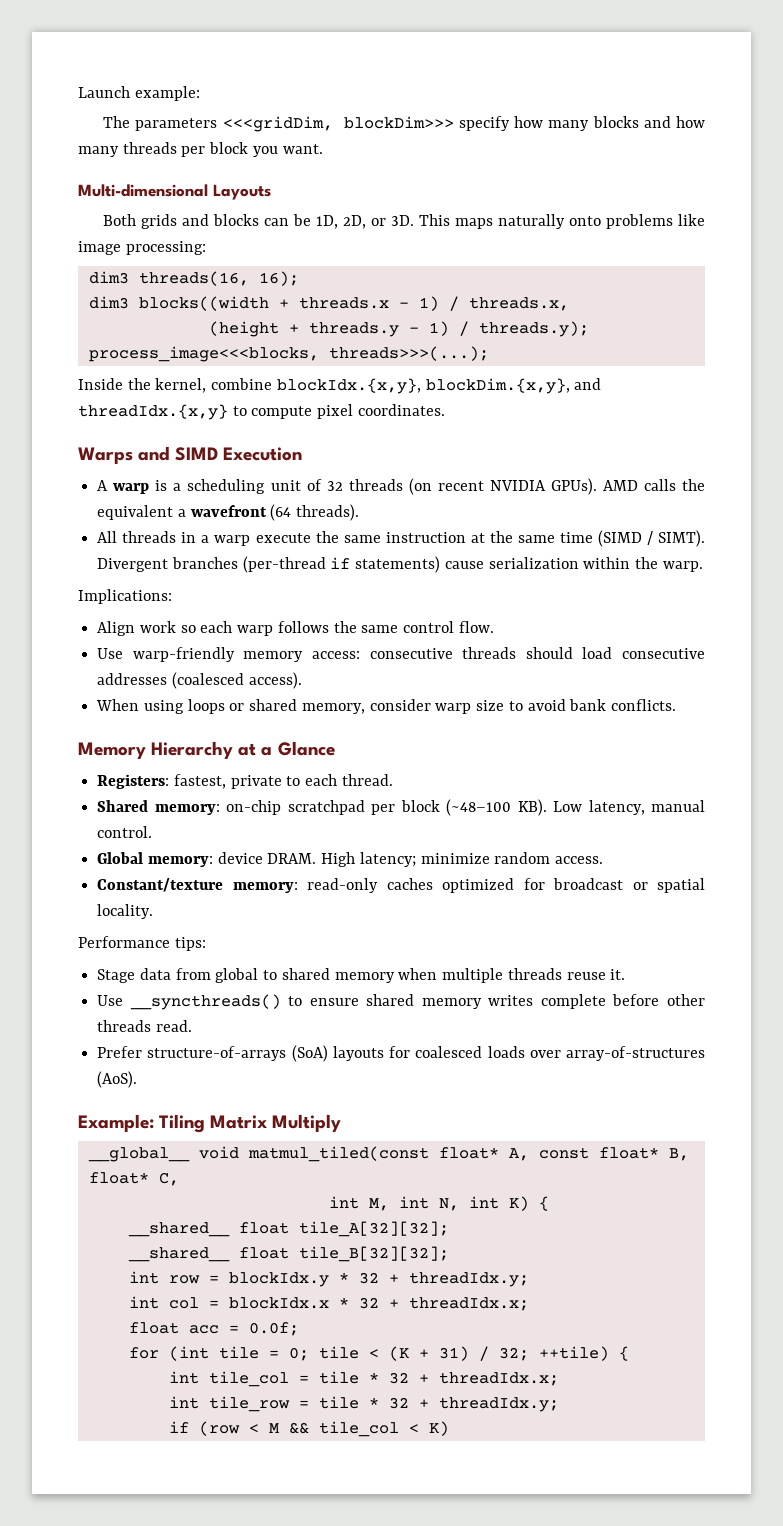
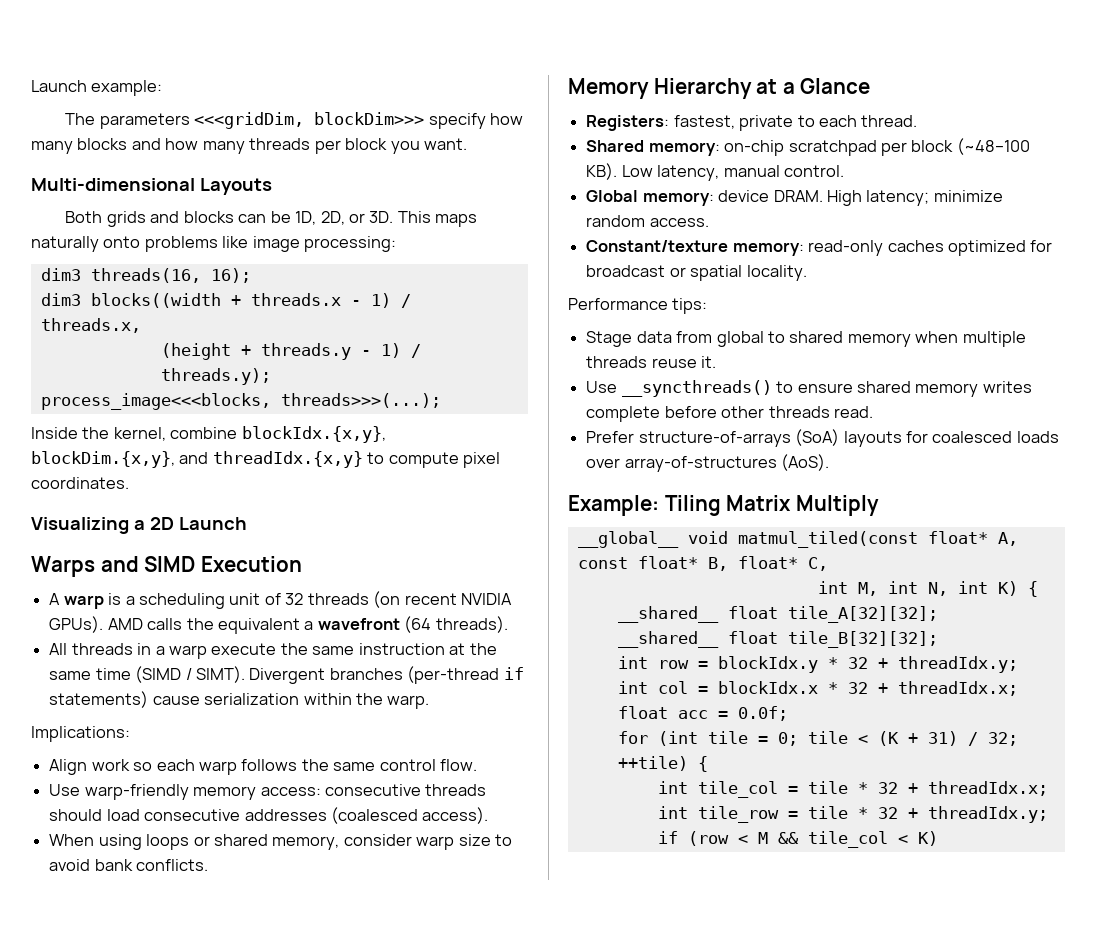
(445, 410) none -> [31,517,247,534] // Visualizing a 2D Launch

